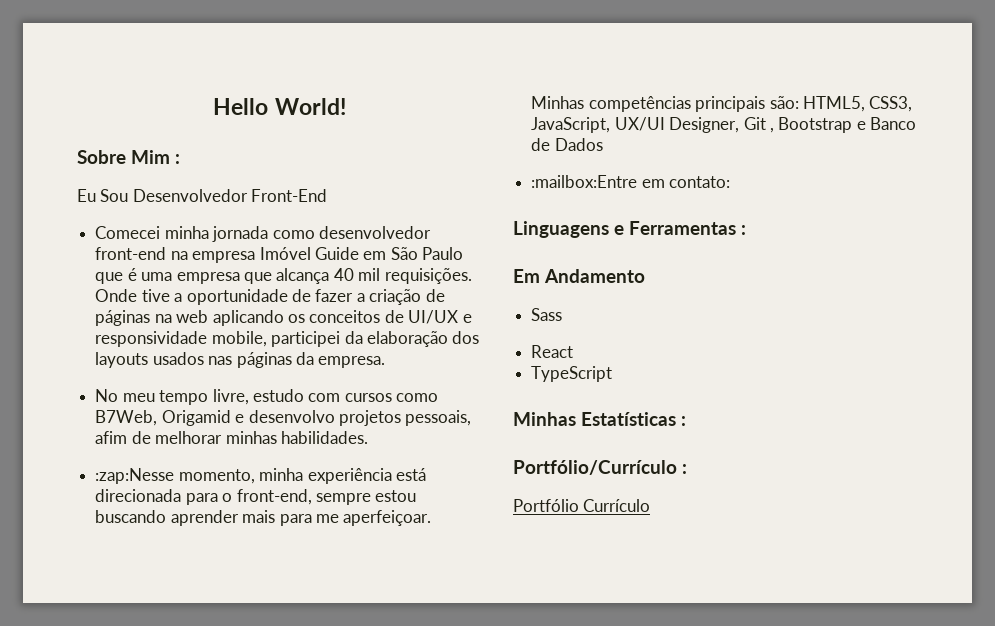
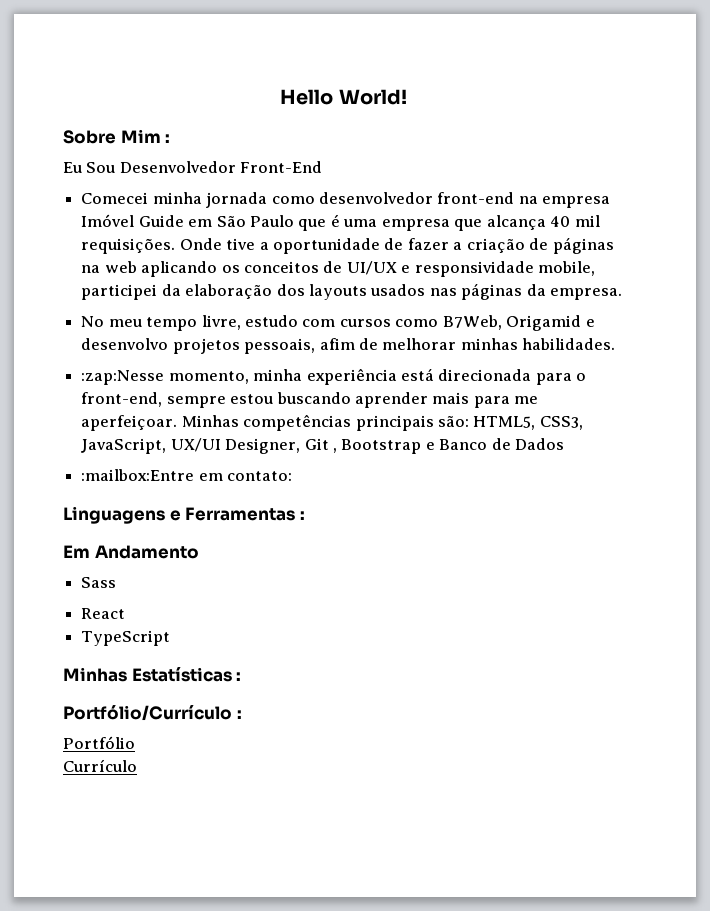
(579, 505) none -> (135, 742) //

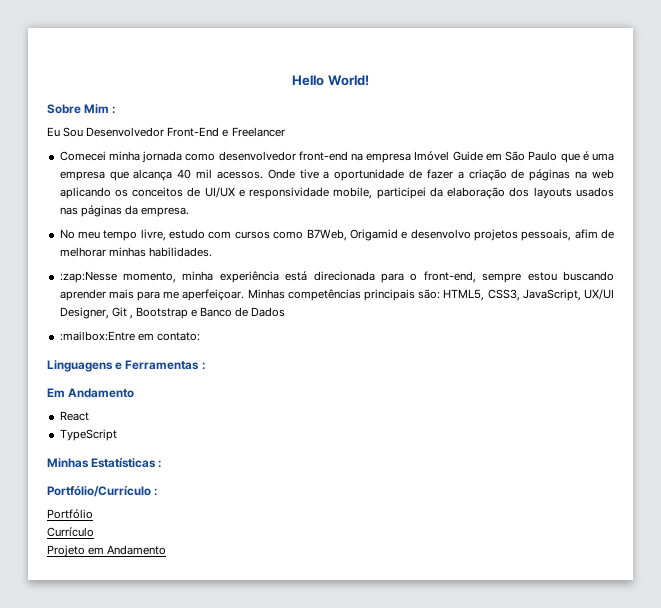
(323, 167) none -> [222,127,285,137] e Freelancer
[81,238,176,254] requisições. -> [216,171,263,179] acessos.
[81,577,117,588] // Sass -> (135, 393) none
(137, 765) none -> [47,545,167,557] // Projeto em Andamento

